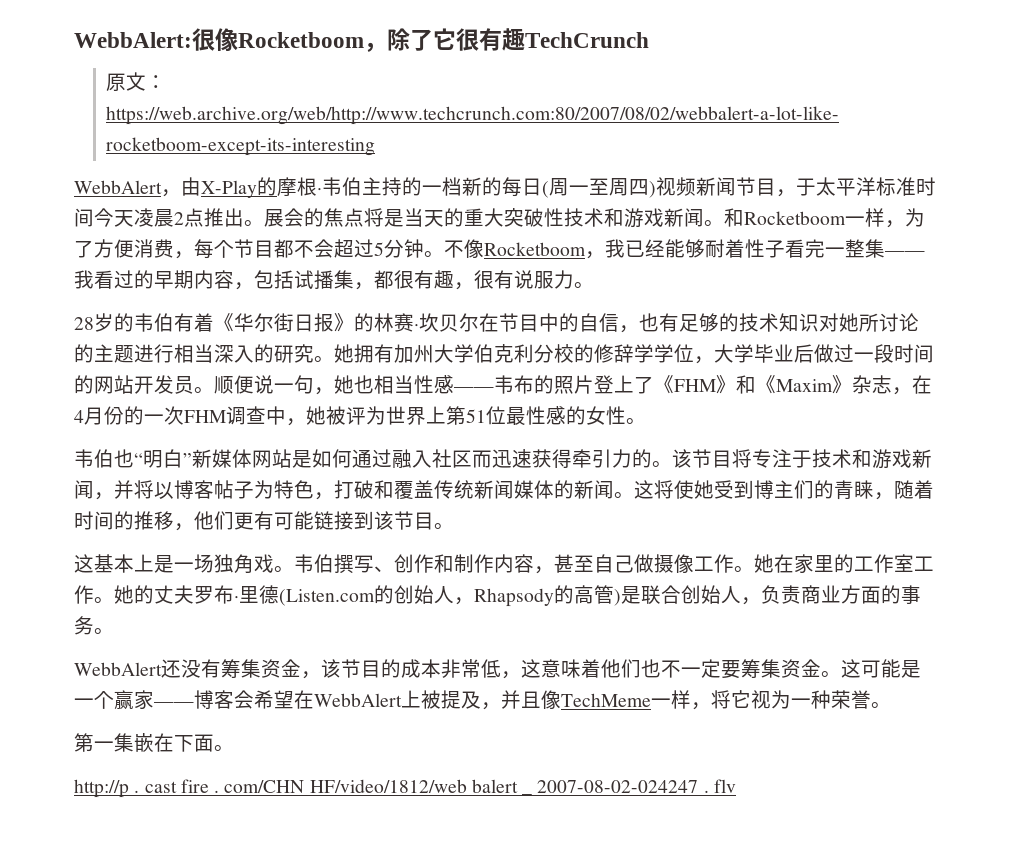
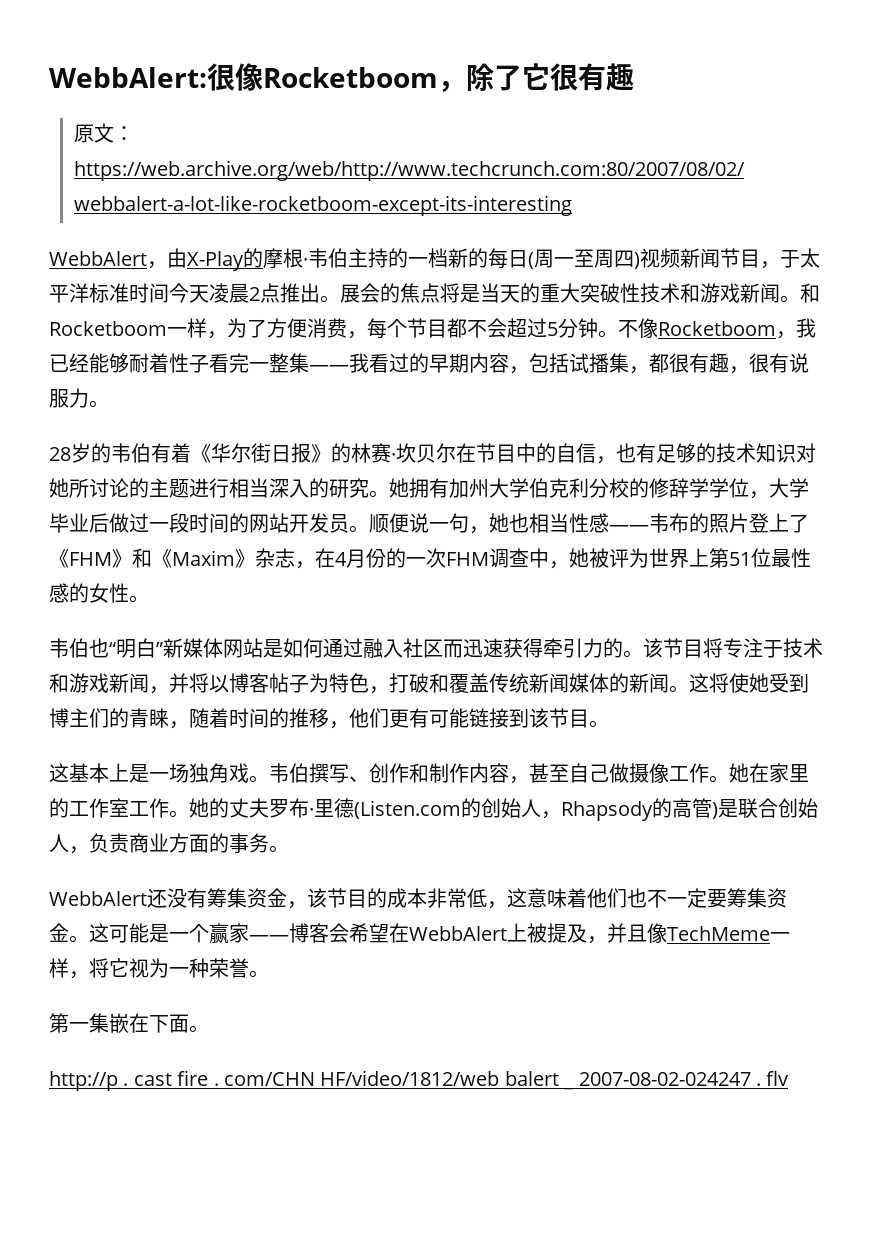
[525,32,649,48] TechCrunch -> (634, 77) none

